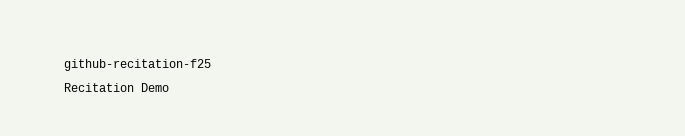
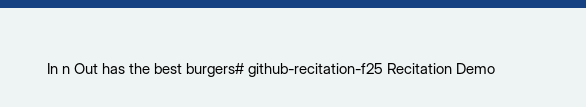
(64, 65) none -> [47,63,245,77] In n Out has the best burgers#
(211, 65) // -> (384, 70) none

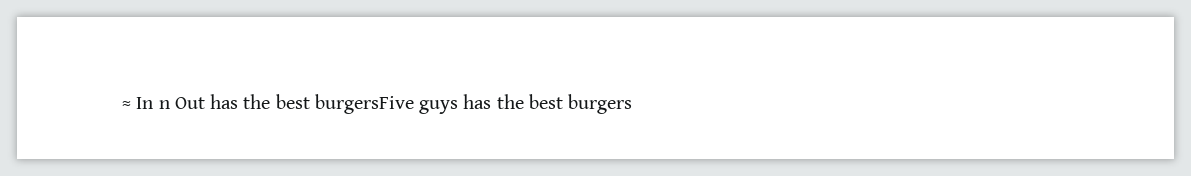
(47, 68) none -> [122,101,131,109] ≈
[186,63,496,77] burgers# github-recitation-f25 Recitation Demo -> [314,94,633,114] burgersFive guys has the best burgers

